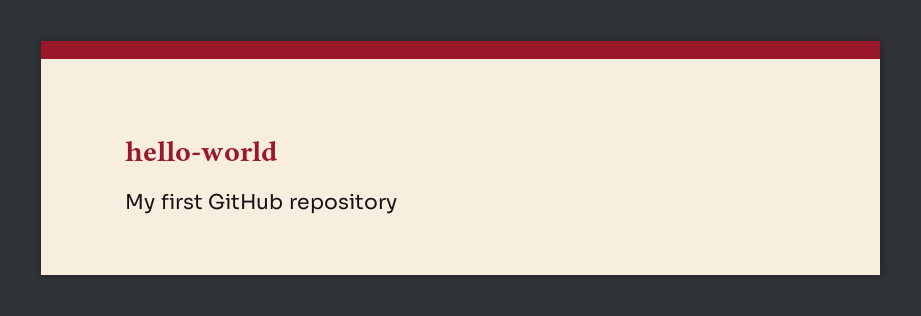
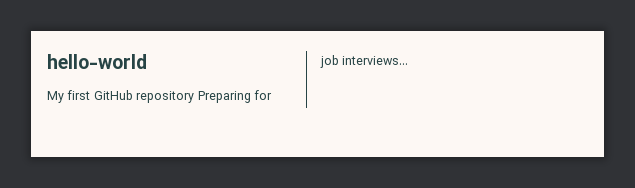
(397, 203) none -> [197,90,272,103] [320,55,409,68] Preparing for job interviews...

